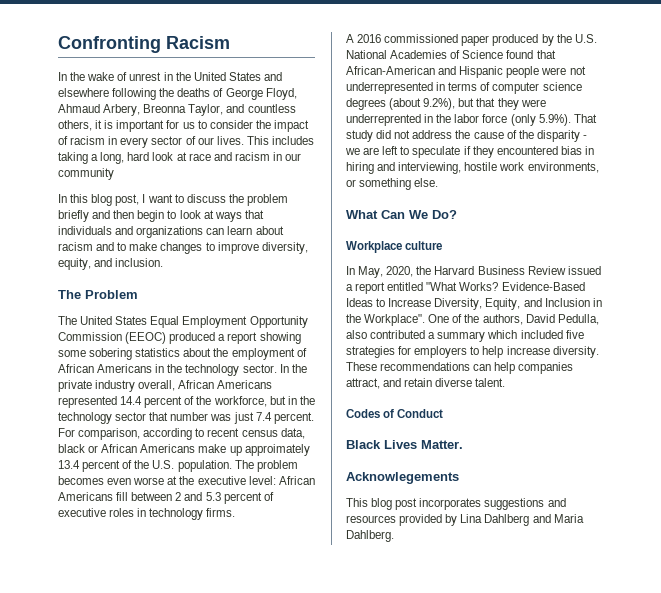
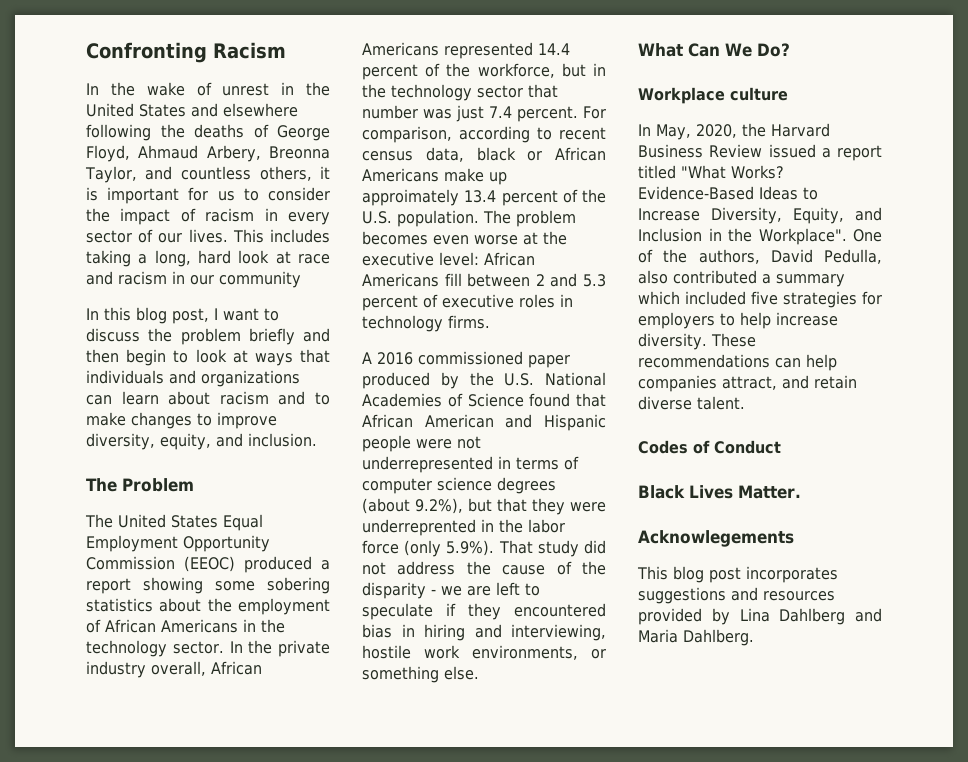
[346,66,435,75] African-American -> [362,414,494,428] African American
[387,282,424,291] entitled -> [638,165,676,179] titled

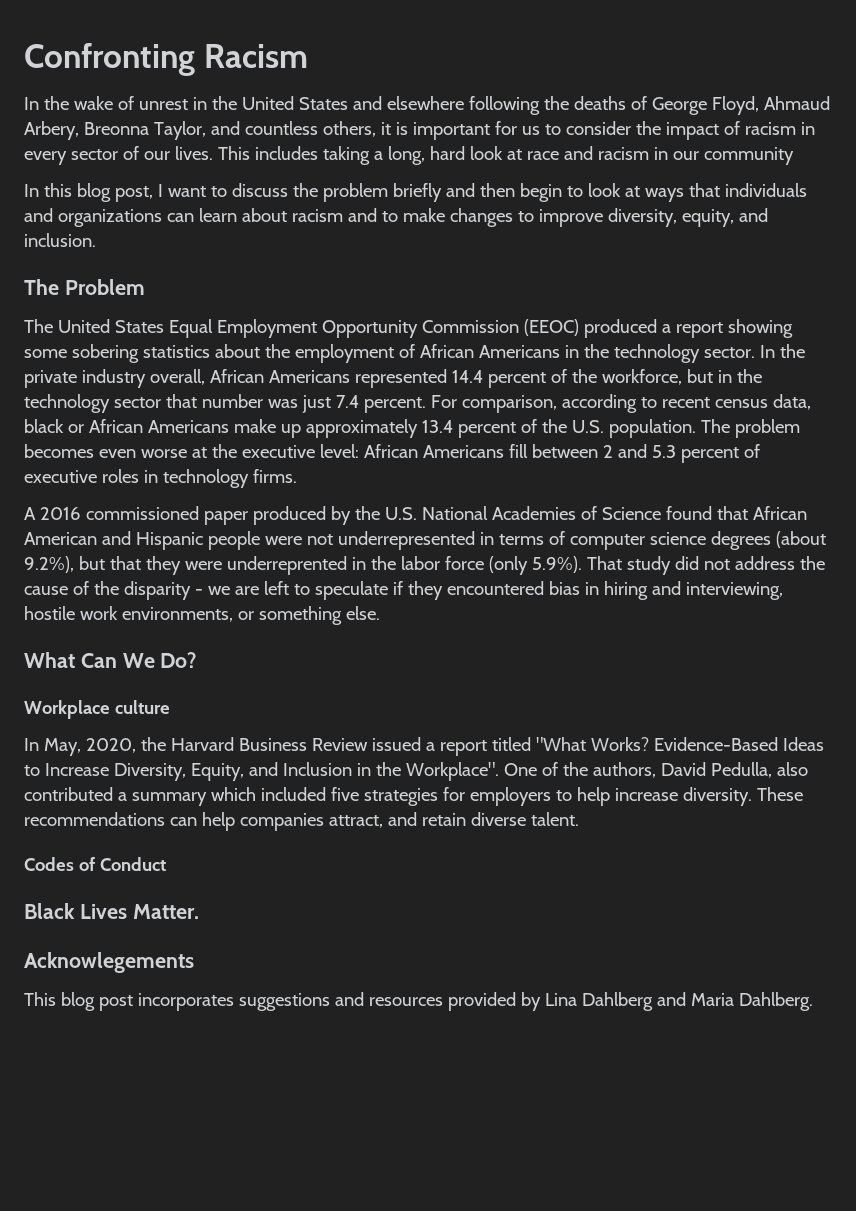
[362,189,459,206] approimately -> [305,419,418,438] approximately

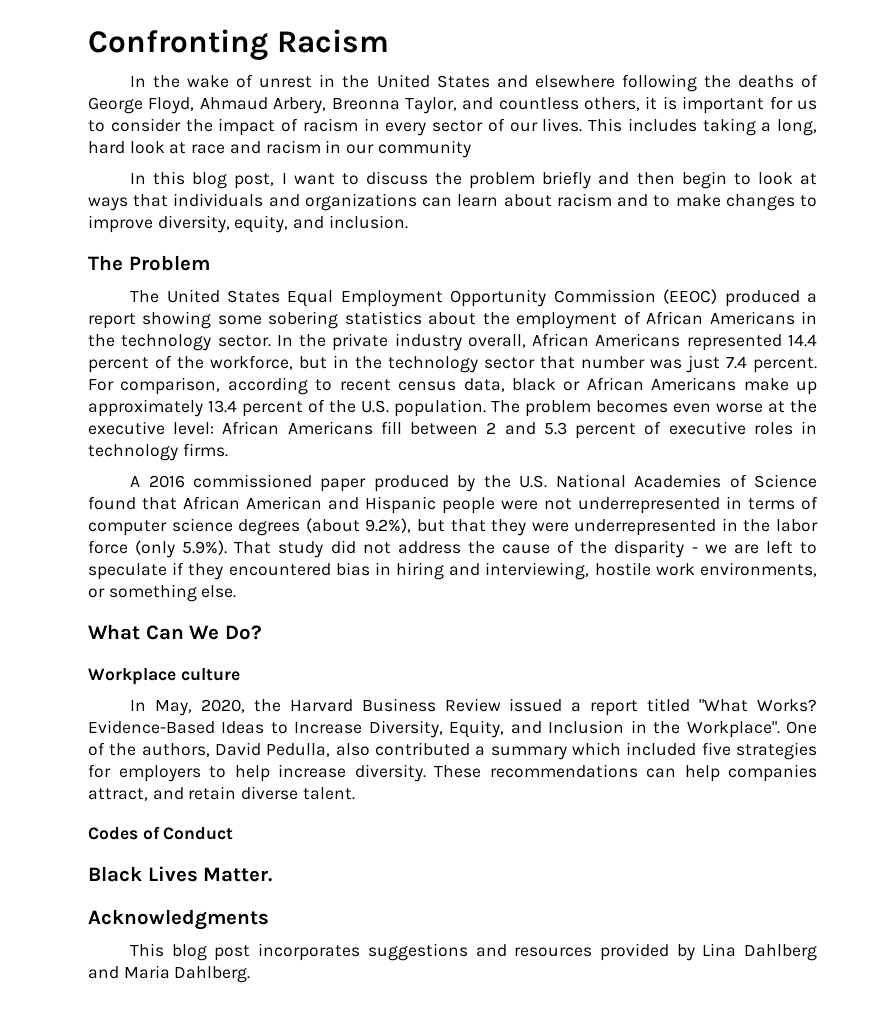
[226,556,347,575] underreprented -> [574,519,717,536] underrepresented
[24,952,194,973] Acknowlegements -> [88,909,269,930] Acknowledgments

